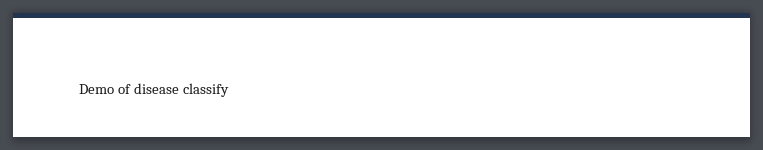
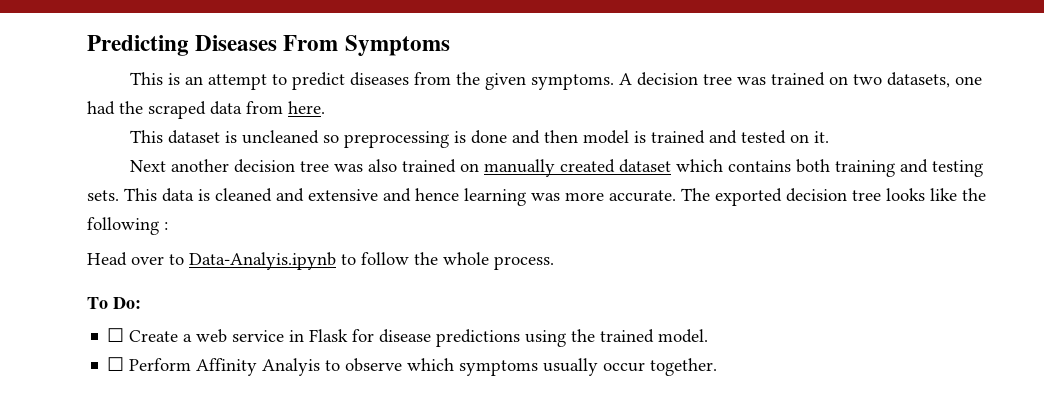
[79,83,229,97] Demo of disease classify -> [87,35,450,56] [129,72,982,90] [87,101,325,119] [129,130,829,148] [129,159,983,177] [87,188,986,206] [87,217,168,235] [87,252,554,270] [87,297,141,309] [107,328,709,347] [107,357,718,376] Predicting Diseases From Symptoms // This is an attempt to predict diseases from the given symptoms. A decision tree was trained on two datasets, one had the scraped data from here. // This dataset is uncleaned so preprocessing is done and then model is trained and tested on it. // Next another decision tree was also trained on manually created dataset which contains both training and testing sets. This data is cleaned and extensive and hence learning was more accurate. The exported decision tree looks like the following : // Head over to Data-Analyis.ipynb to follow the whole process. // To Do: // ☐ Create a web service in Flask for disease predictions using the trained model. // ☐ Perform Affinity Analyis to observe which symptoms usually occur together.

